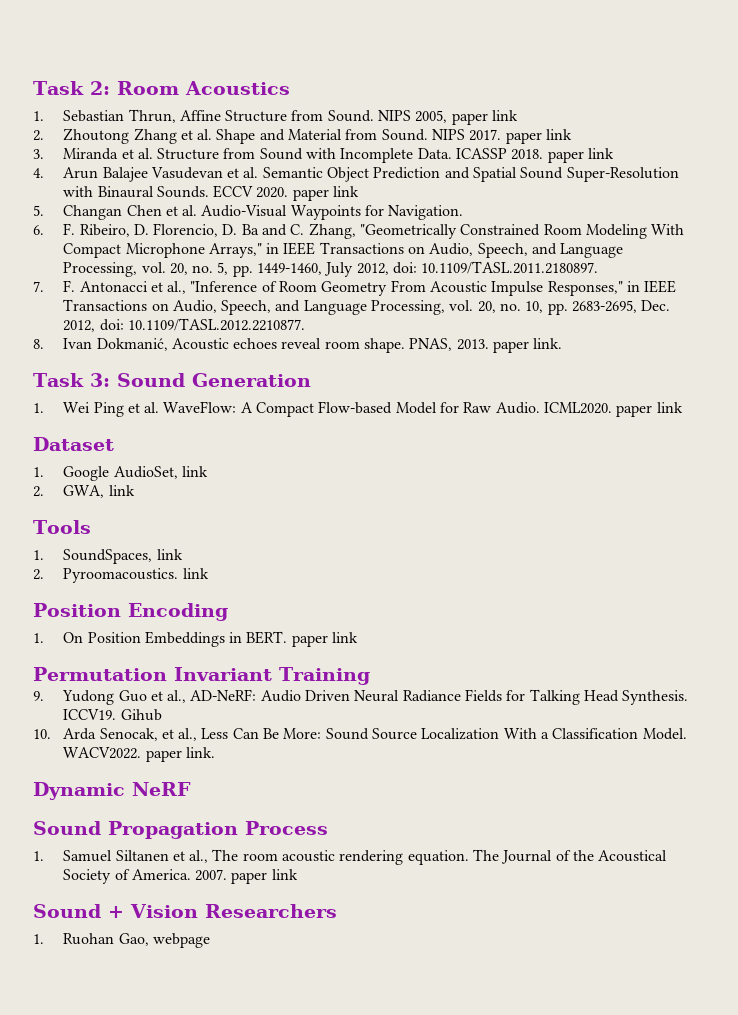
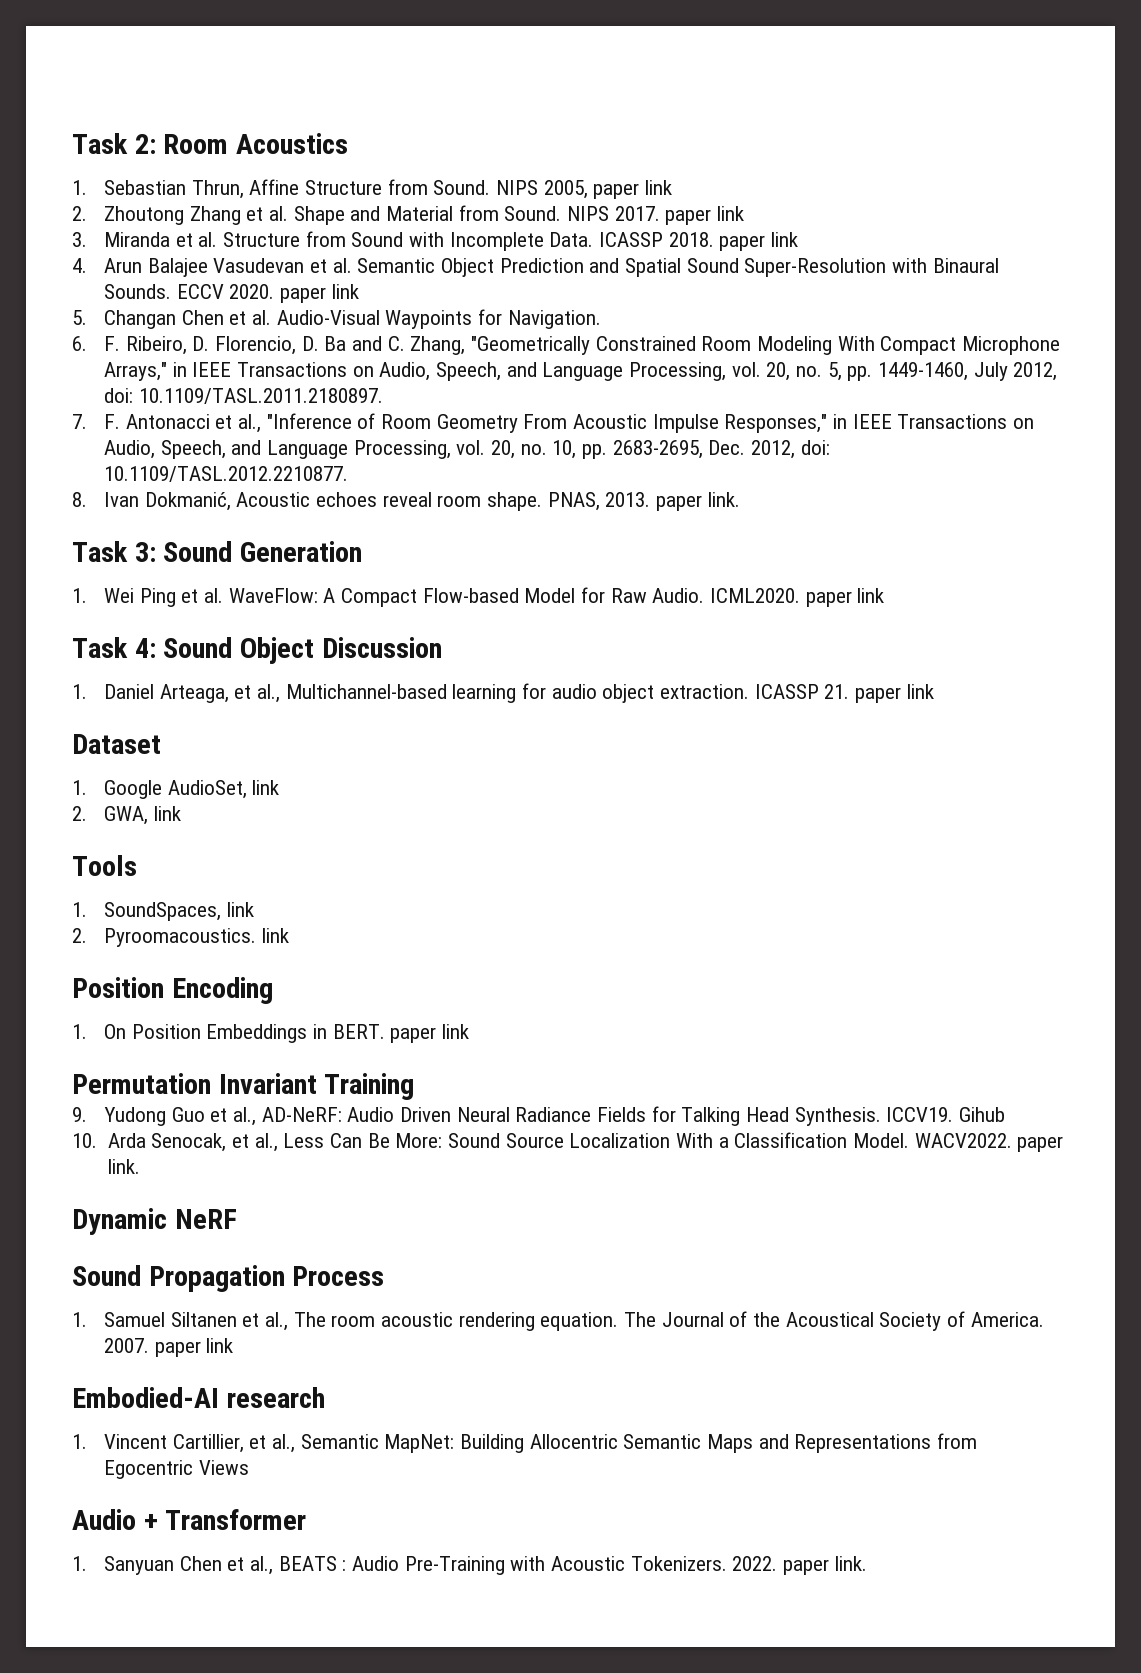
(683, 407) none -> [72,637,442,664] [72,683,934,703] // Task 4: Sound Object Discussion // 1. Daniel Arteaga, et al., Multichannel-based learning for audio object extraction. ICASSP 21. paper link
[33,904,337,918] [33,933,210,948] Sound + Vision Researchers // 1. Ruohan Gao, webpage -> [72,1387,325,1408] [72,1433,977,1453] [103,1460,249,1479] [72,1509,307,1530] [72,1556,867,1575] Embodied-AI research // 1. Vincent Cartillier, et al., Semantic MapNet: Building Allocentric Semantic Maps and Representations from Egocentric Views // Audio + Transformer // 1. Sanyuan Chen et al., BEATS : Audio Pre-Training with Acoustic Tokenizers. 2022. paper link.

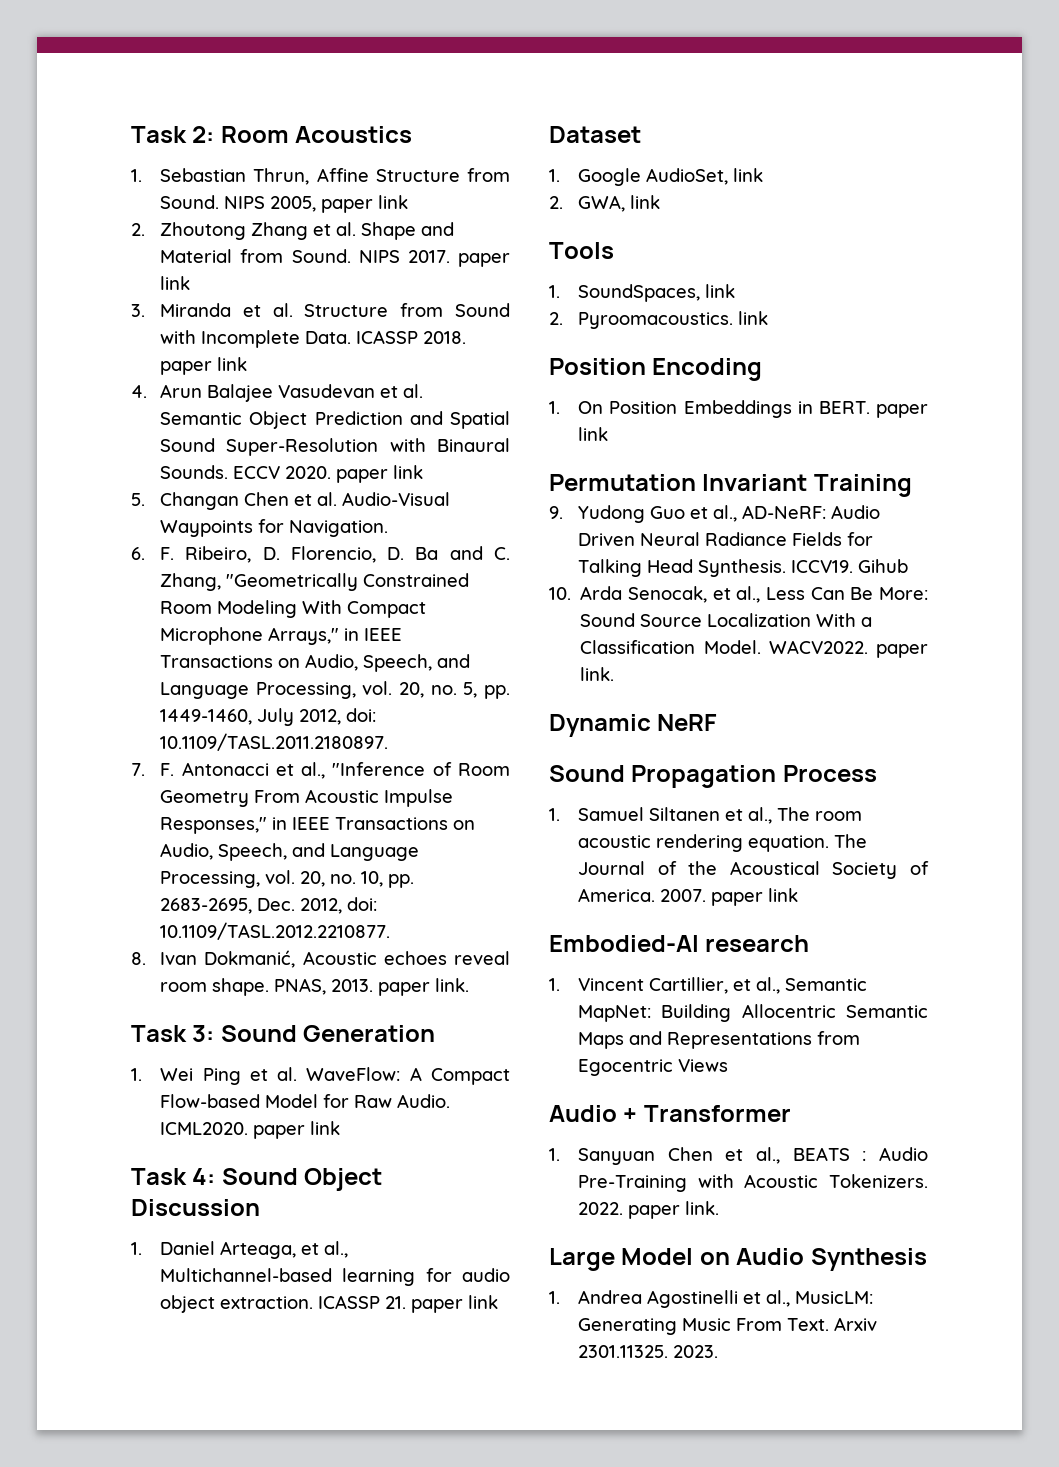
(867, 1563) none -> [549,1248,927,1271] [549,1290,874,1308] [578,1317,878,1335] [578,1345,719,1358] // Large Model on Audio Synthesis // 1. Andrea Agostinelli et al., MusicLM: Generating Music From Text. Arxiv 2301.11325. 2023.

